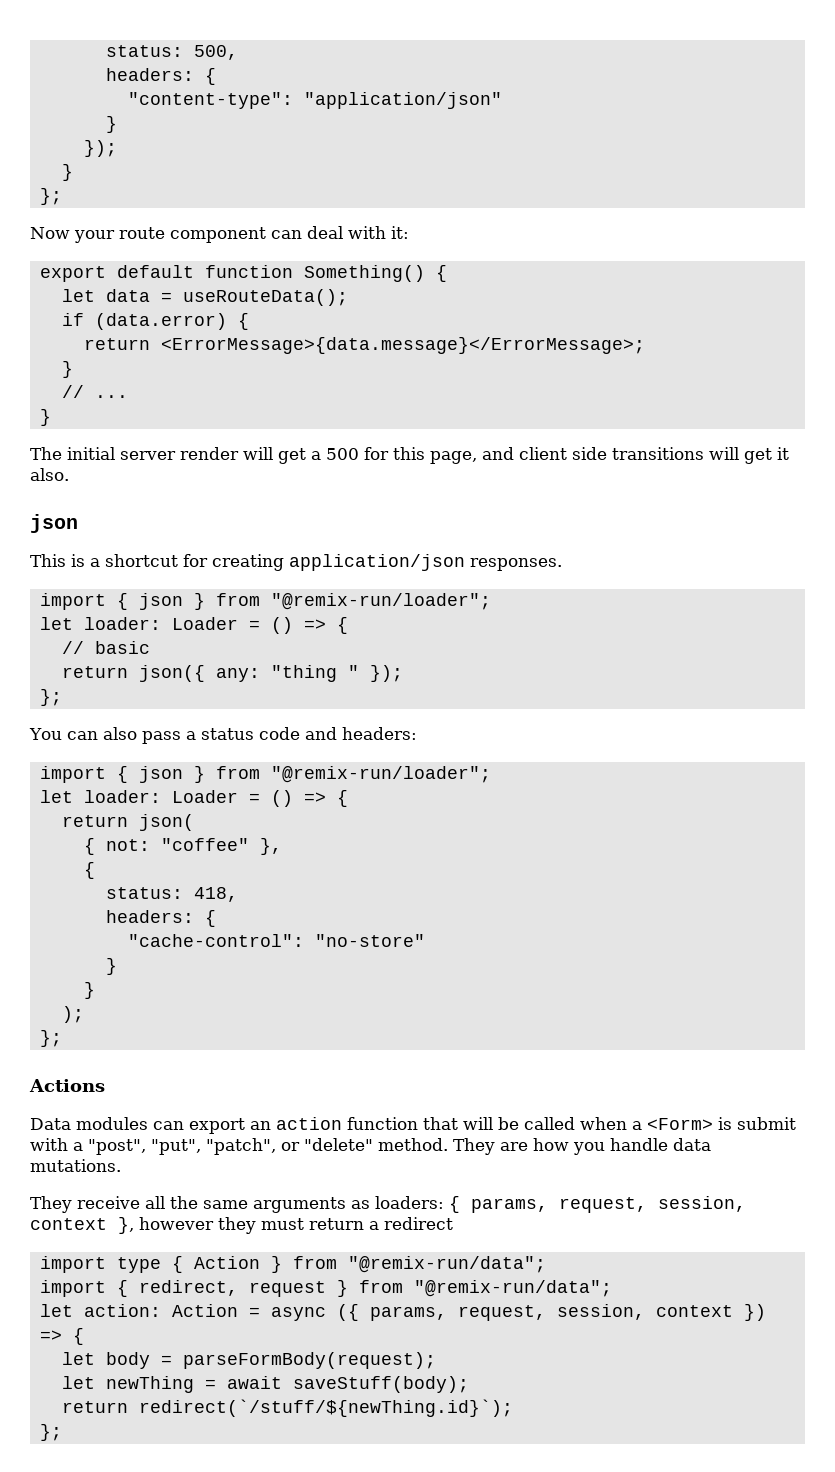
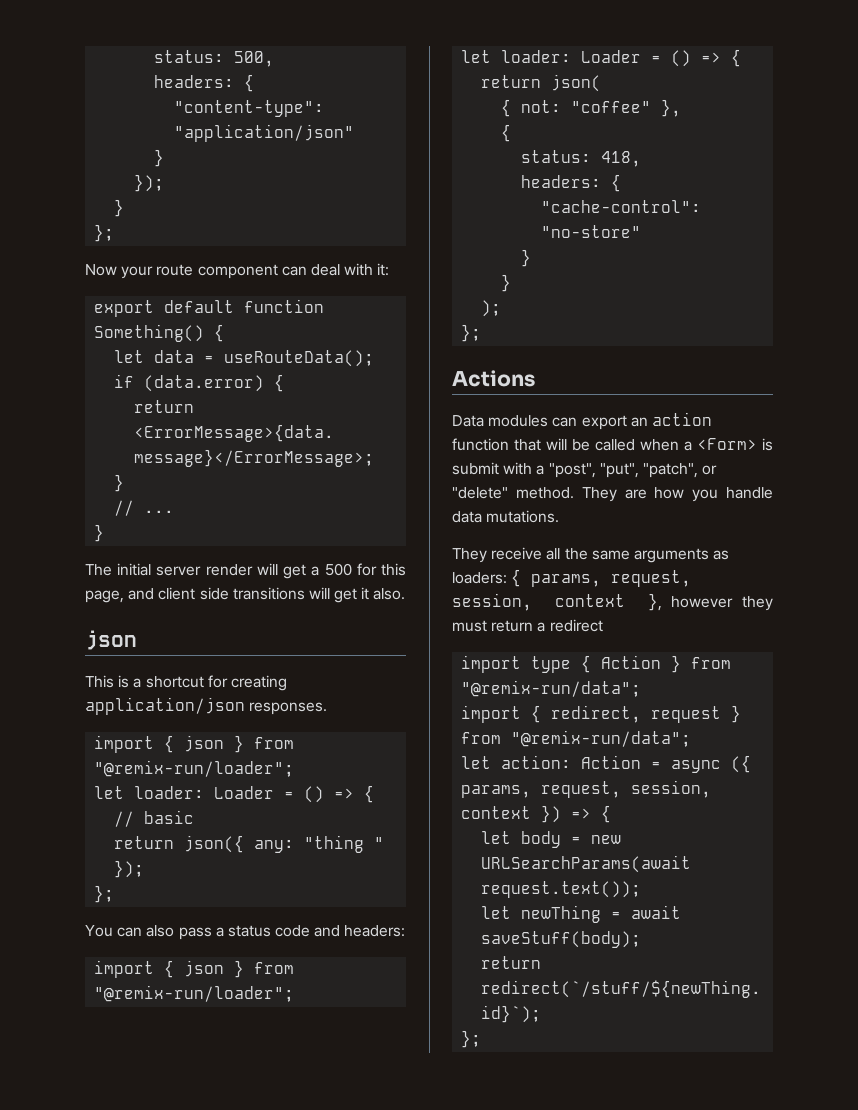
[182,1352,436,1369] parseFormBody(request); -> [591,835,622,844] [481,855,692,873] [481,881,642,898] new URLSearchParams(await request.text());

